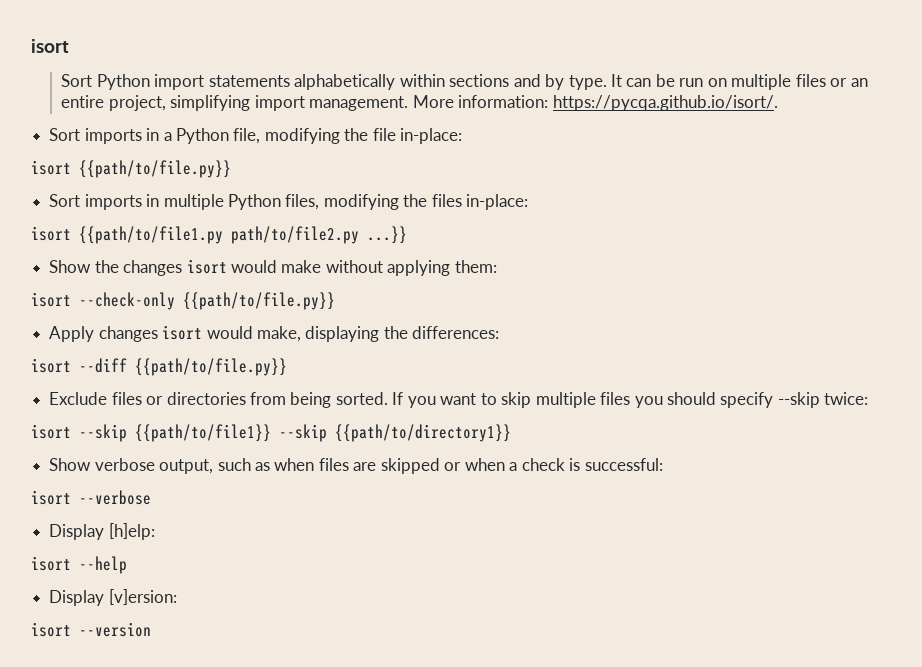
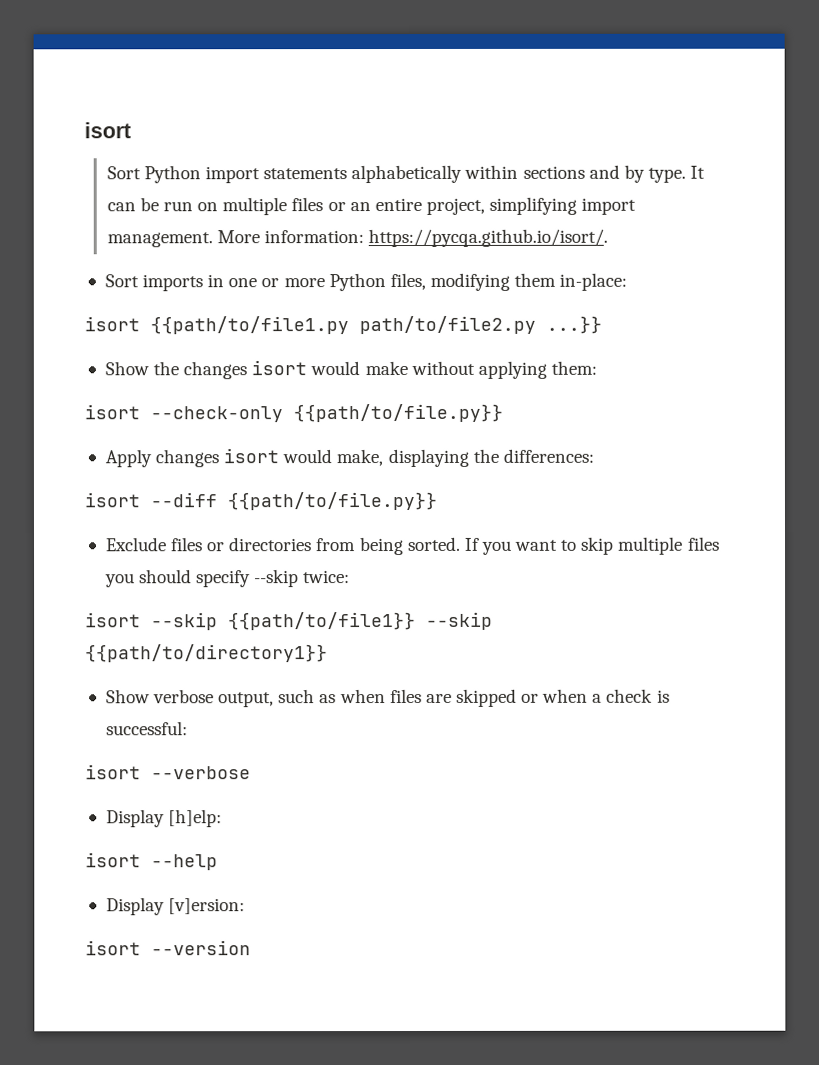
[163,128,463,144] [31,160,231,178] [49,194,224,210] a Python file, modifying the file in-place: // isort {{path/to/file.py}} // Sort imports in multiple -> [228,278,325,288] one or more
[403,194,462,207] the files -> [514,272,557,287] them

